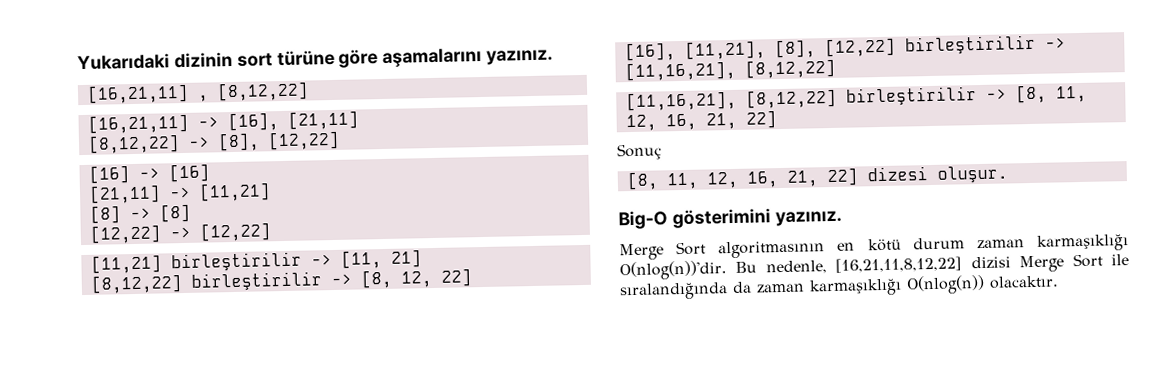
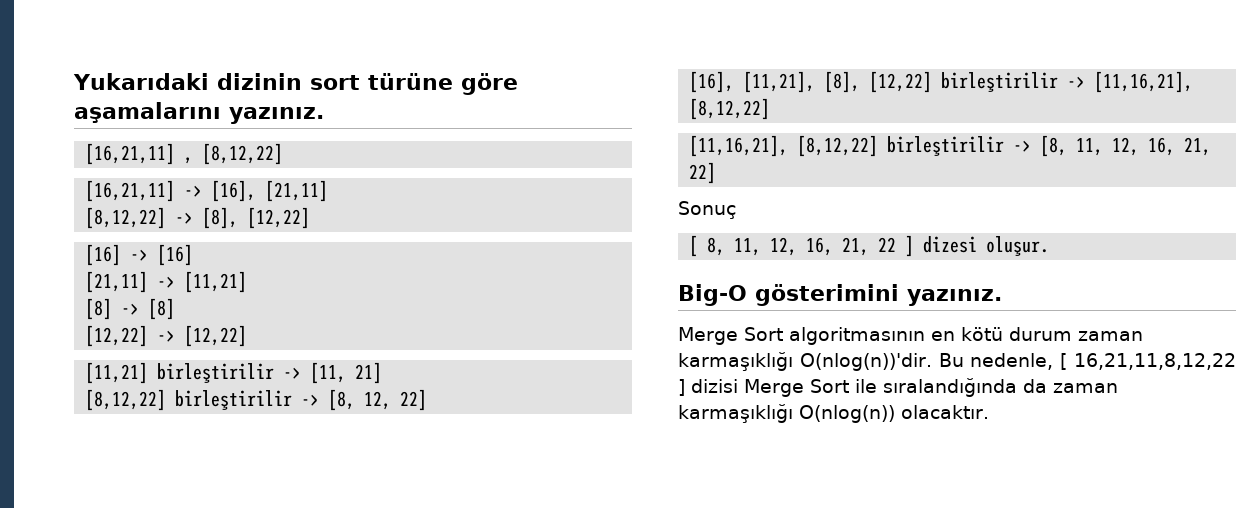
[626,167,859,191] [8, 11, 12, 16, 21, 22] -> [689,235,915,257] [ 8, 11, 12, 16, 21, 22 ]
[835,256,963,273] [16,21,11,8,12,22] -> [1060,353,1236,370] [678,379,685,396] [ 16,21,11,8,12,22 ]

